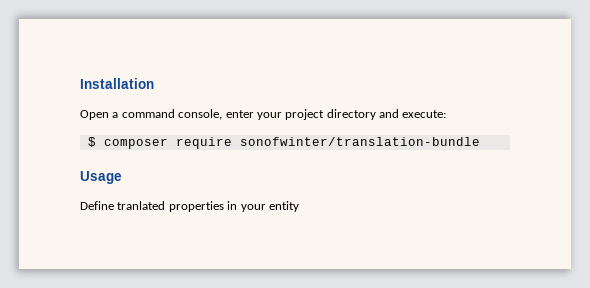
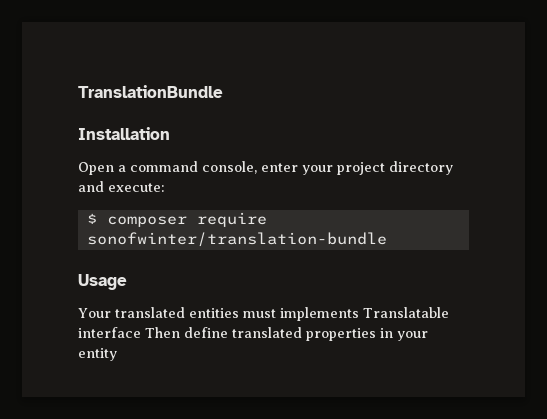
(80, 83) none -> [78,85,223,98] TranslationBundle //
[80,201,166,210] Define tranlated -> [78,307,449,321] [78,327,302,338] Your translated entities must implements Translatable interface Then define translated

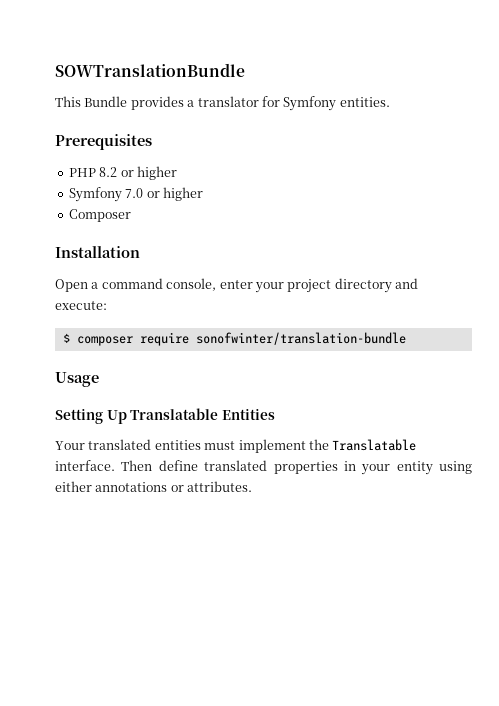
[78,85,223,98] TranslationBundle -> [55,63,245,77] [55,96,390,111] [55,134,152,150] [68,166,177,180] [68,187,203,202] [68,209,131,222] SOWTranslationBundle // This Bundle provides a translator for Symfony entities. // Prerequisites // PHP 8.2 or higher // Symfony 7.0 or higher // Composer
(127, 282) none -> [55,408,275,424] // Setting Up Translatable Entities
[279,307,449,321] [78,327,141,338] implements Translatable interface -> [238,439,417,453] [55,460,115,471] implement the Translatable interface.
(117, 354) none -> [439,461,472,474] [55,481,253,492] using either annotations or attributes.

